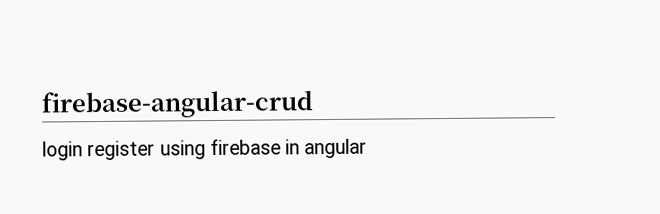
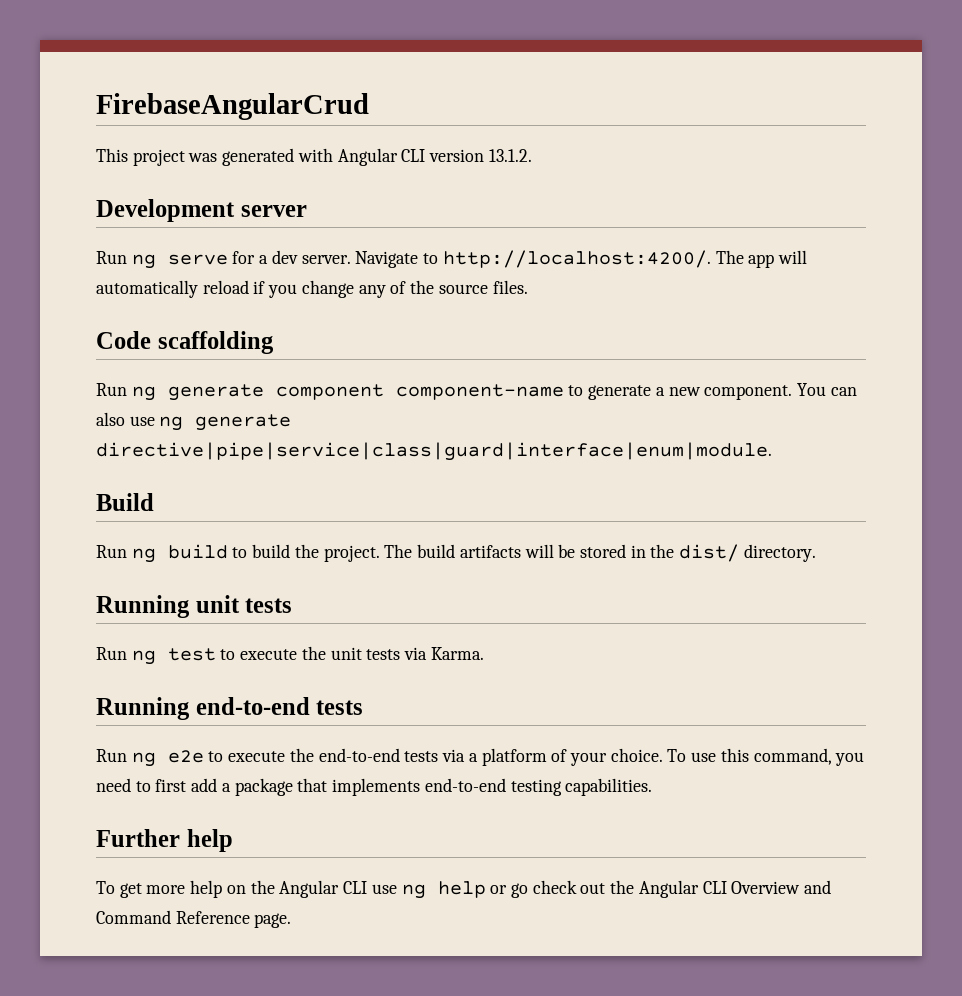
[41,89,314,119] [42,138,368,161] firebase-angular-crud // login register using firebase in angular -> [96,93,369,120] [96,148,532,166] [96,199,307,222] [96,250,807,269] [96,280,528,298] [96,331,274,354] [96,383,857,401] [96,412,292,431] [96,442,772,461] [96,493,154,511] [96,544,816,563] [96,595,293,618] [96,646,484,665] [96,697,364,720] [96,748,865,767] [96,778,653,796] [96,829,233,852] [96,880,832,899] [96,910,292,928] FirebaseAngularCrud // This project was generated with Angular CLI version 13.1.2. // Development server // Run ng serve for a dev server. Navigate to http://localhost:4200/. The app will automatically reload if you change any of the source files. // Code scaffolding // Run ng generate component component-name to generate a new component. You can also use ng generate directive|pipe|service|class|guard|interface|enum|module. // Build // Run ng build to build the project. The build artifacts will be stored in the dist/ directory. // Running unit tests // Run ng test to execute the unit tests via Karma. // Running end-to-end tests // Run ng e2e to execute the end-to-end tests via a platform of your choice. To use this command, you need to first add a package that implements end-to-end testing capabilities. // Further help // To get more help on the Angular CLI use ng help or go check out the Angular CLI Overview and Command Reference page.

